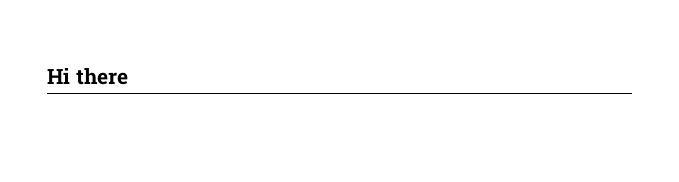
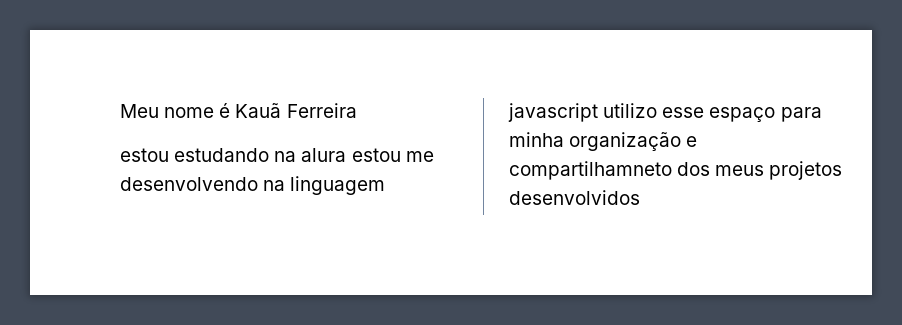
[47,68,128,85] Hi there -> [120,103,357,118] [120,148,434,162] [120,176,386,195] [508,103,822,122] [509,132,698,151] [509,161,843,180] [509,190,640,205] Meu nome é Kauã Ferreira // estou estudando na alura estou me desenvolvendo na linguagem javascript utilizo esse espaço para minha organização e compartilhamneto dos meus projetos desenvolvidos

